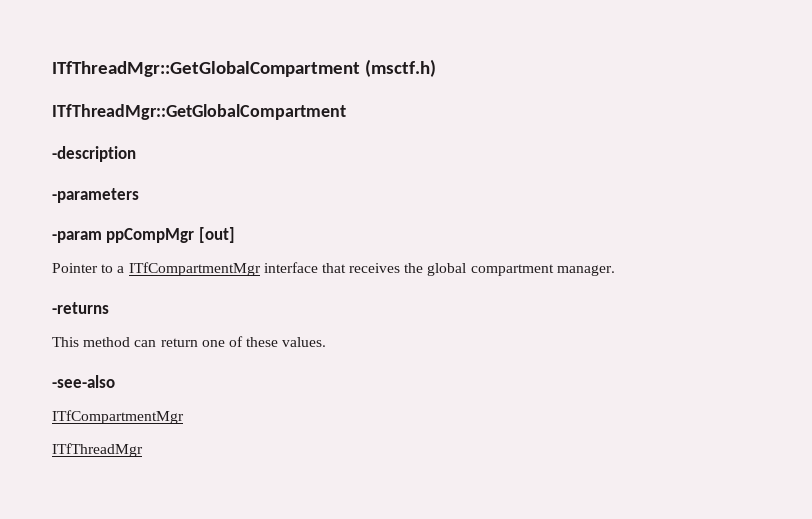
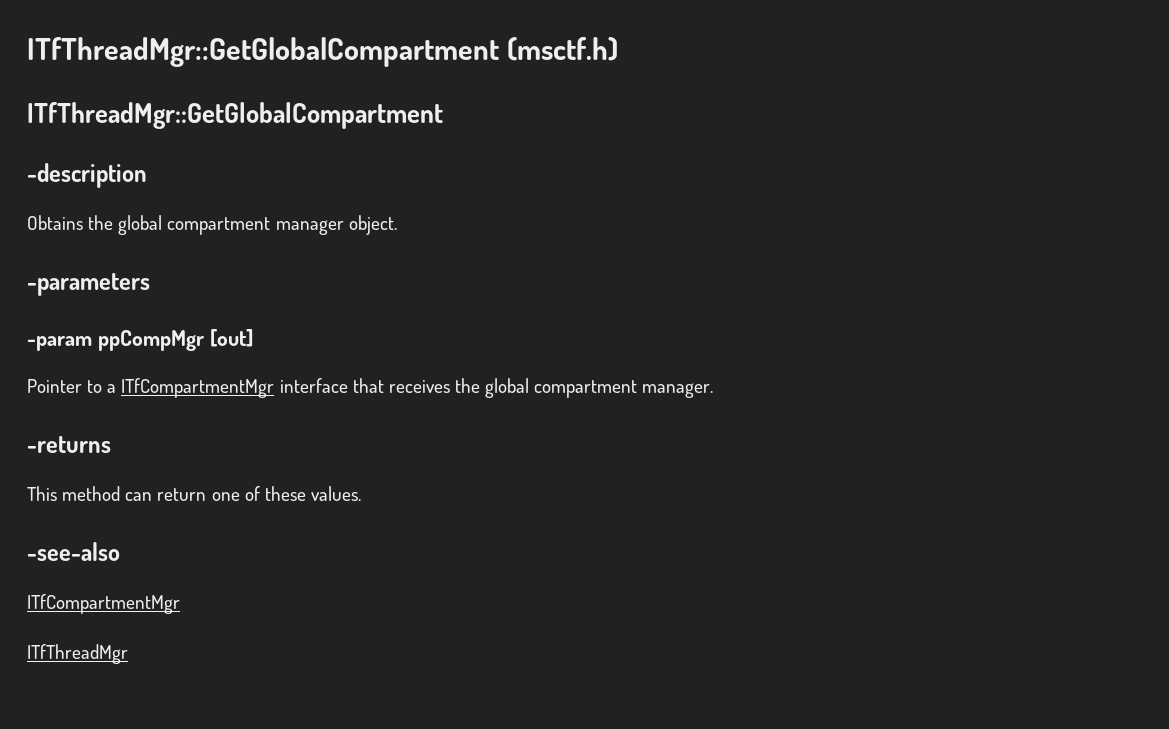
(136, 154) none -> [27,215,397,235] // Obtains the global compartment manager object.

